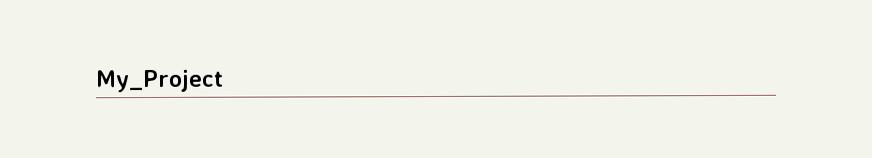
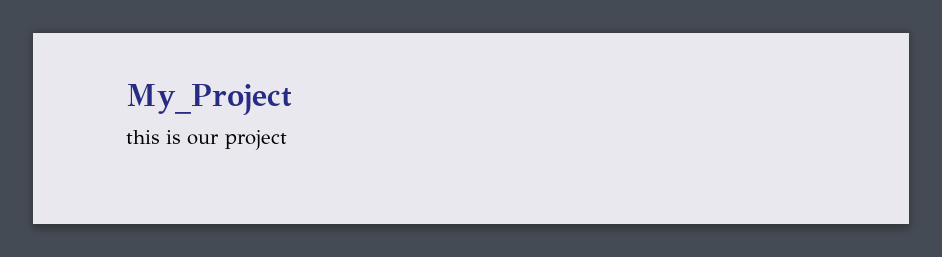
(224, 81) none -> [126,130,287,150] // this is our project

